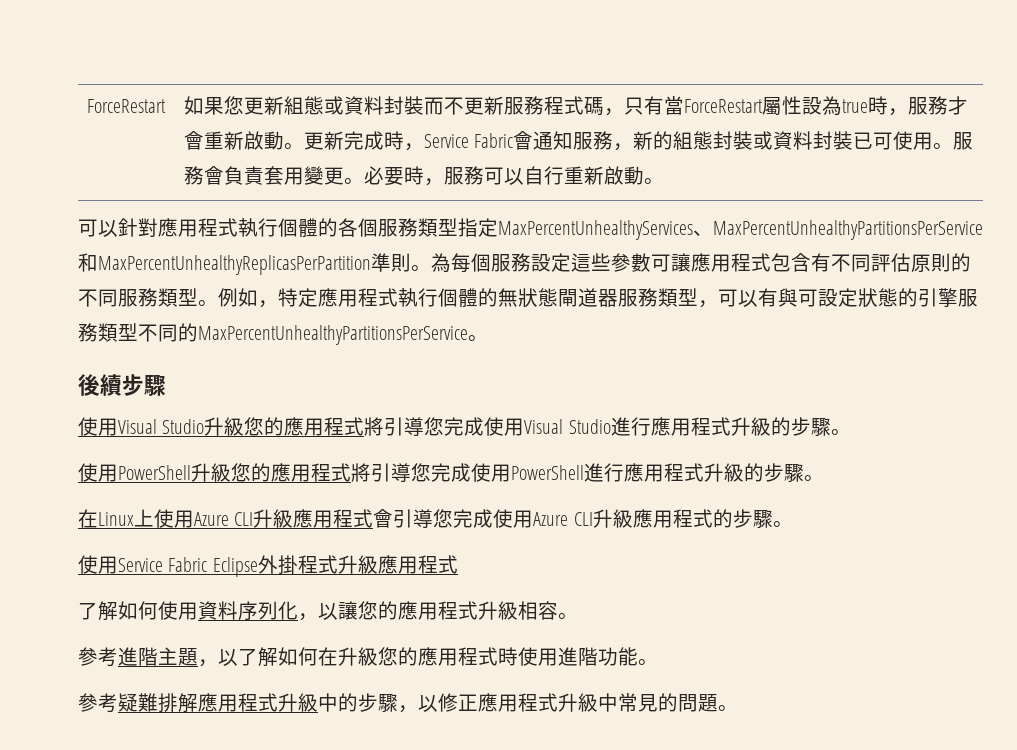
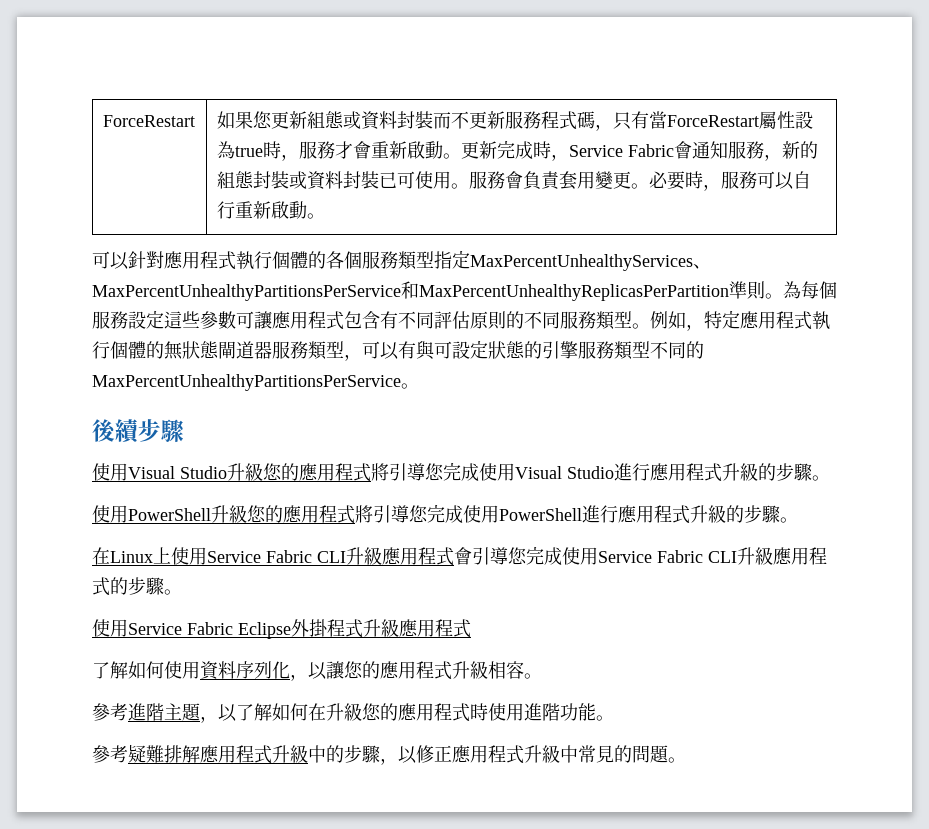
[194,512,229,526] Azure -> [207,550,312,563] Service Fabric
[533,512,569,526] Azure -> [598,550,703,563] Service Fabric

